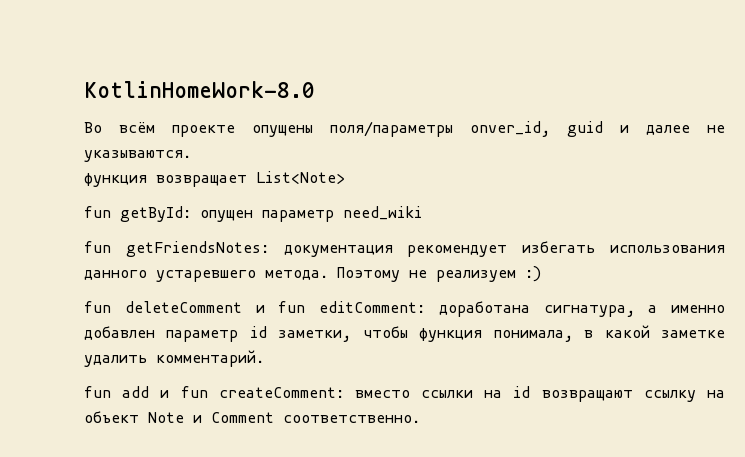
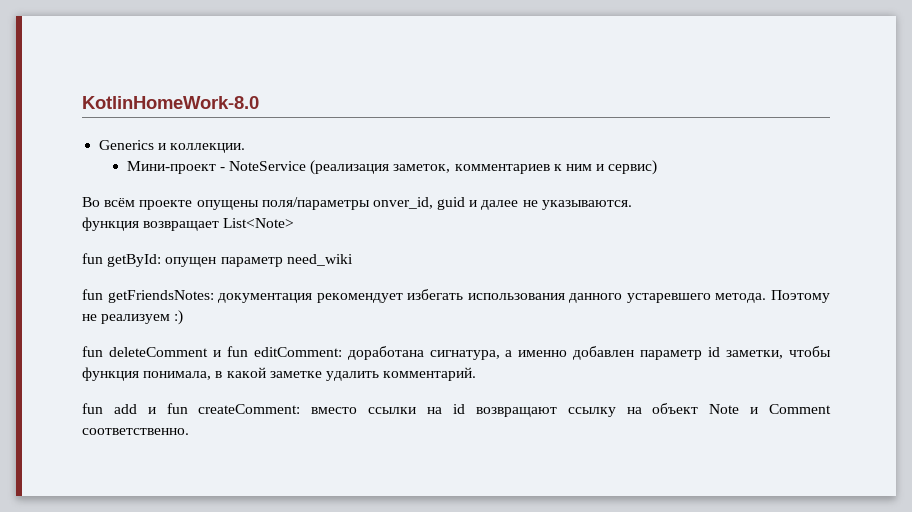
(315, 89) none -> [99,140,246,153] [126,160,658,175] // Generics и коллекции. // Мини-проект - NoteService (реализация заметок, комментариев к ним и сервис)

